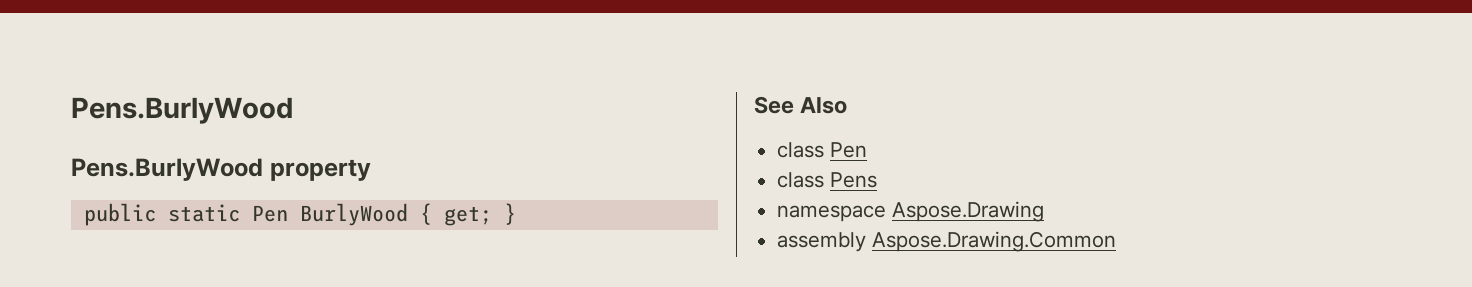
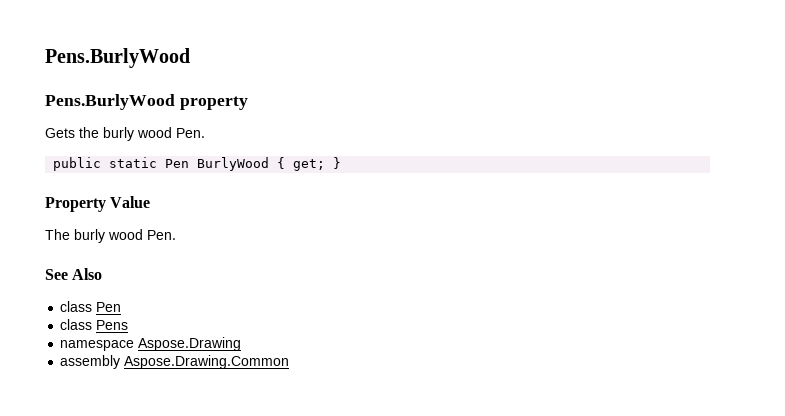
(371, 170) none -> [45,127,205,141] // Gets the burly wood Pen.
(516, 214) none -> [45,196,151,212] [45,229,176,243] // Property Value // The burly wood Pen.

